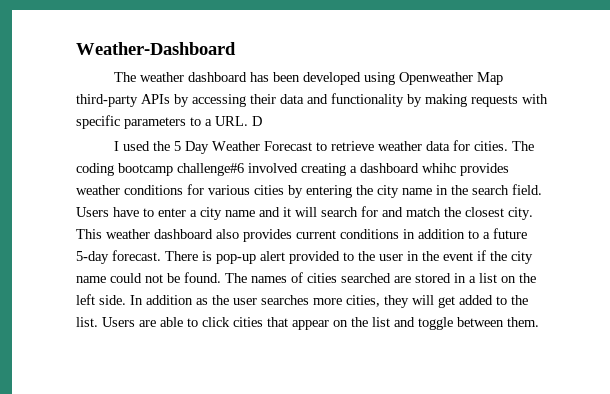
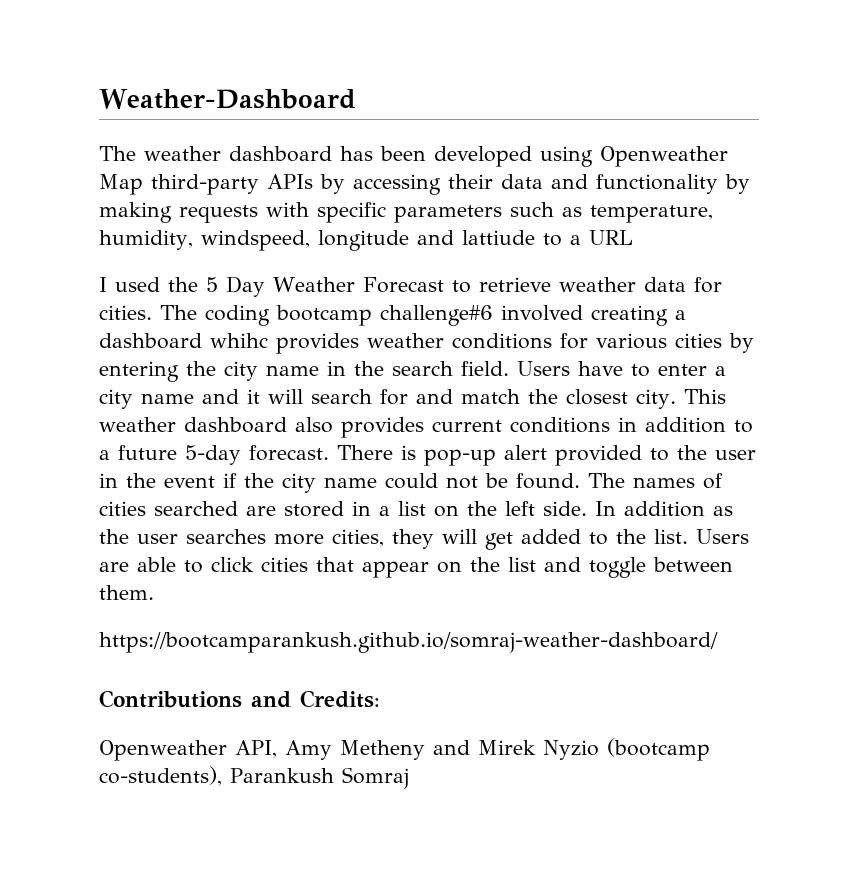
[190,116,262,126] to a URL. D -> [510,202,713,223] [99,230,633,251] such as temperature, humidity, windspeed, longitude and lattiude to a URL
(539, 322) none -> [99,632,718,653] [99,690,380,708] [99,738,710,761] [99,766,409,789] // https://bootcamparankush.github.io/somraj-weather-dashboard/ // Contributions and Credits: // Openweather API, Amy Metheny and Mirek Nyzio (bootcamp co-students), Parankush Somraj

